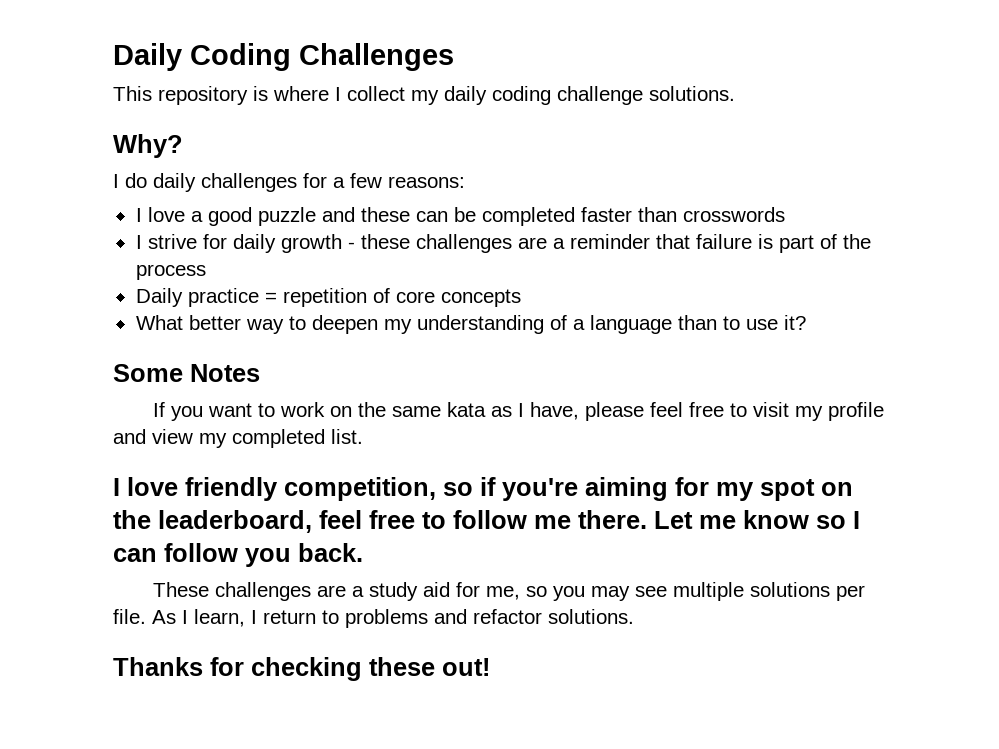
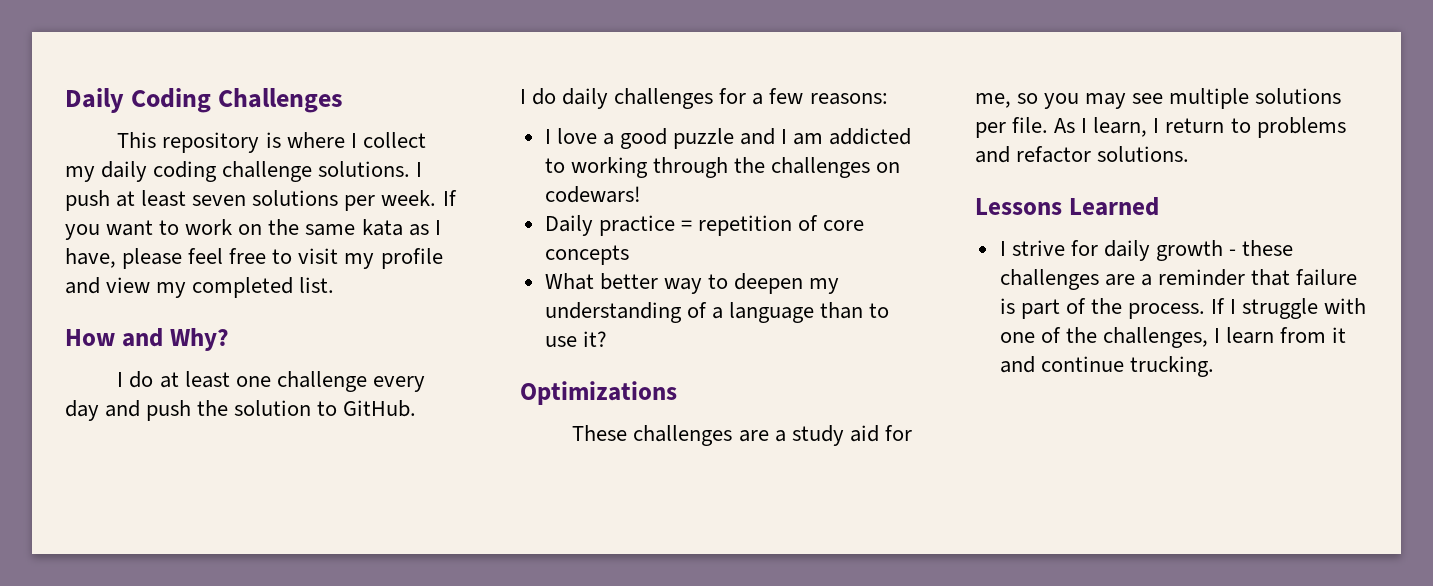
[113,134,183,158] [113,173,465,192] [135,207,785,226] [135,234,871,253] [135,264,206,280] [135,288,521,307] [135,315,806,334] [113,364,260,382] // Why? // I do daily challenges for a few reasons: // I love a good puzzle and these can be completed faster than crosswords // I strive for daily growth - these challenges are a reminder that failure is part of the process // Daily practice = repetition of core concepts // What better way to deepen my understanding of a language than to use it? // Some Notes // -> [416,162,423,177] [65,190,437,211] I push at least seven solutions per week.
[113,477,853,501] [113,510,860,533] [113,543,363,567] I love friendly competition, so if you're aiming for my spot on the leaderboard, feel free to follow me there. Let me know so I can follow you back. -> [65,328,229,351] [117,371,425,392] [65,400,417,421] [520,88,888,109] [544,128,912,149] [544,157,901,178] [544,186,641,203] [544,215,865,236] [544,245,629,265] [544,273,840,294] [544,302,890,323] [544,331,607,347] [520,381,677,405] How and Why? // I do at least one challenge every day and push the solution to GitHub. // I do daily challenges for a few reasons: // I love a good puzzle and I am addicted to working through the challenges on codewars! // Daily practice = repetition of core concepts // What better way to deepen my understanding of a language than to use it? // Optimizations
[113,657,490,681] Thanks for checking these out! -> [975,197,1159,216] [999,240,1294,261] [999,269,1358,290] [999,298,1367,319] [999,327,1347,348] [999,356,1214,377] Lessons Learned // I strive for daily growth - these challenges are a reminder that failure is part of the process. If I struggle with one of the challenges, I learn from it and continue trucking.

